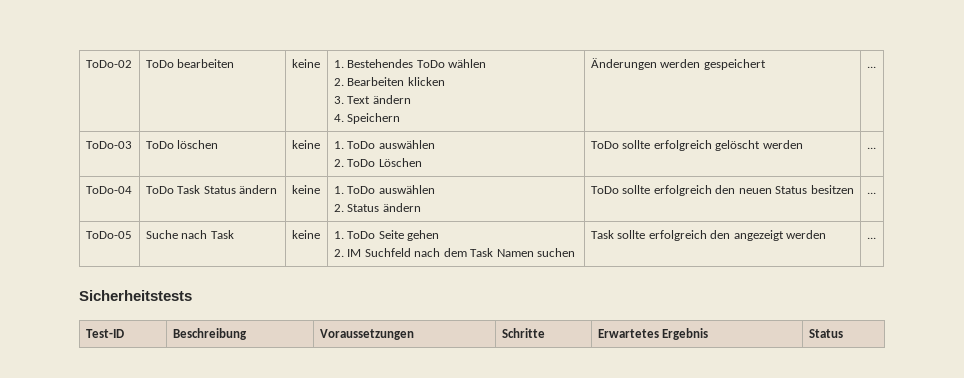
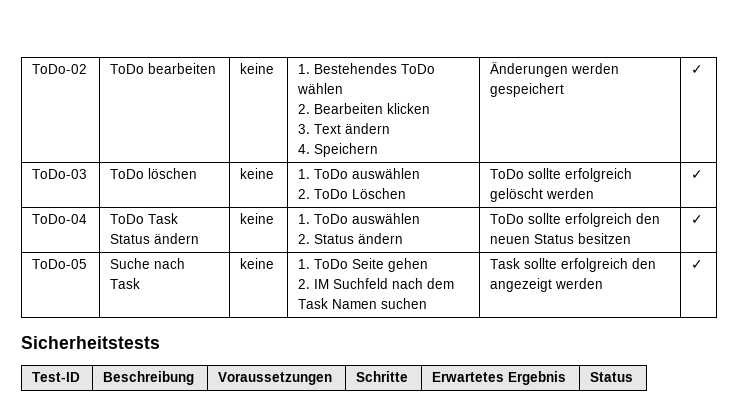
[866,66,876,68] ... -> [691,65,704,74] ✓
[866,147,876,149] ... -> [691,170,704,179] ✓
[866,192,876,194] ... -> [691,215,704,224] ✓
[866,237,876,239] ... -> [691,260,704,269] ✓

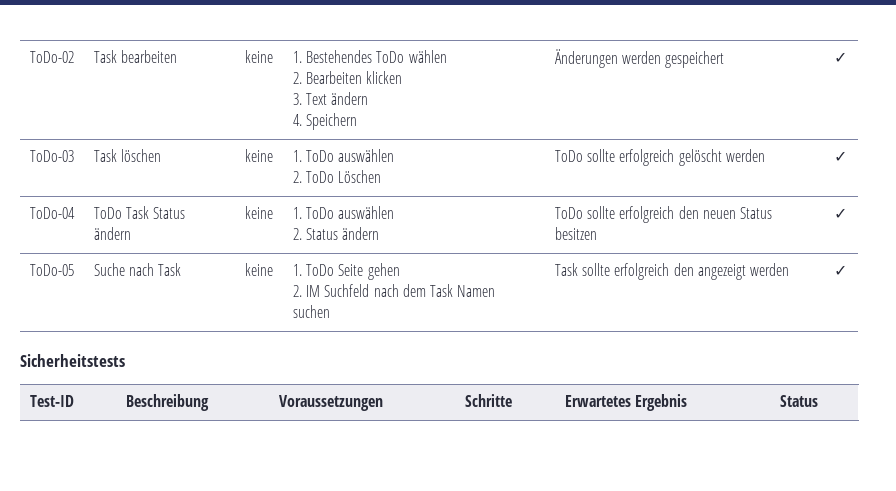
[110,64,145,74] ToDo -> [93,50,117,63] Task
[110,169,145,179] ToDo -> [93,149,117,162] Task

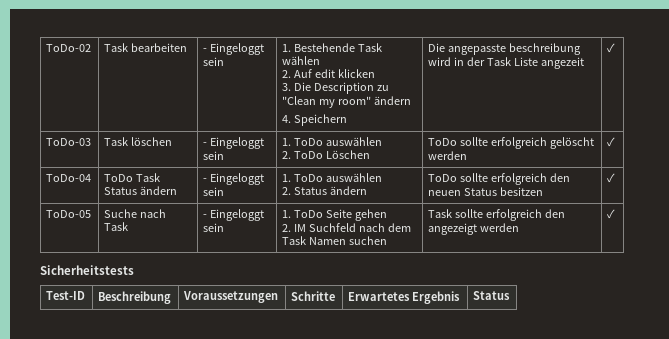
[244,50,273,63] [292,50,405,63] keine | 1. Bestehendes ToDo -> [203,43,265,55] [203,57,225,66] [282,43,382,52] - Eingeloggt sein | 1. Bestehende Task
[305,71,362,84] Bearbeiten -> [294,69,335,78] Auf edit
[305,92,369,105] [292,113,357,130] [554,49,725,68] Text ändern // 4. Speichern | Änderungen werden gespeichert -> [294,82,389,94] [282,96,411,108] [282,114,348,126] [428,43,581,55] [428,57,584,69] Die Description zu "Clean my room" ändern // 4. Speichern | Die angepasste beschreibung wird in der Task Liste angezeit
[244,149,273,162] keine -> [203,137,265,149] [203,151,225,160] - Eingeloggt sein
[244,206,273,219] keine -> [203,173,265,185] [203,187,225,196] - Eingeloggt sein
[244,263,273,276] keine -> [203,209,265,221] [203,223,225,232] - Eingeloggt sein

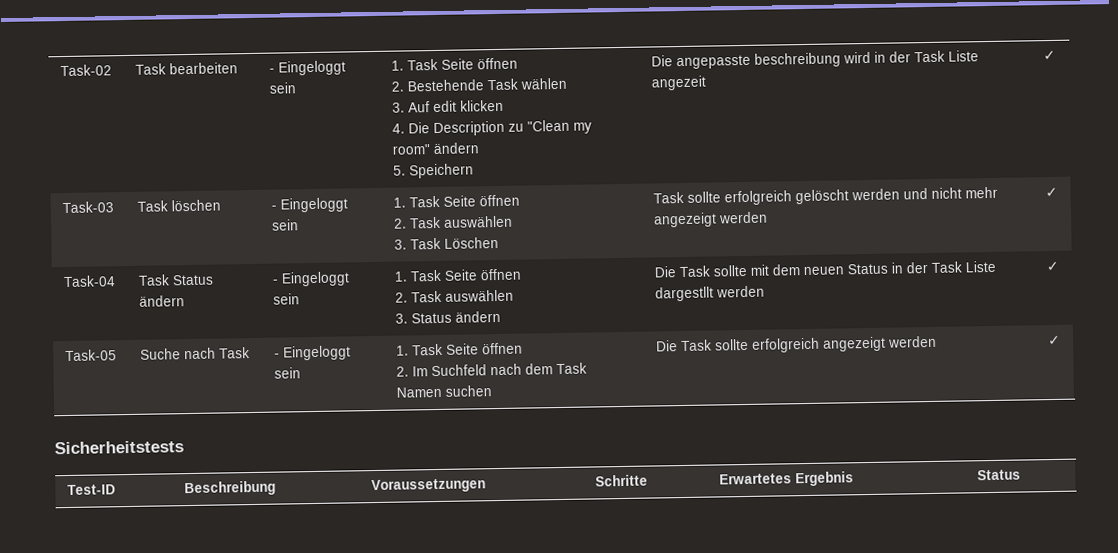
[46,44,92,52] ToDo-02 -> [59,64,112,77] Task-02
(292, 48) none -> [406,57,518,71] [390,81,404,92] Task Seite öffnen // 2.
[282,70,292,78] 2. -> [391,102,405,113] 3.
[282,83,292,91] 3. -> [391,123,405,134] 4.
[282,115,292,123] 4. -> [392,165,406,176] 5.
[46,138,92,146] ToDo-03 -> [61,201,114,214] Task-03
[294,137,382,146] [282,151,324,159] ToDo auswählen // 2. ToDo -> [408,194,520,208] [393,215,513,229] [393,237,441,250] Task Seite öffnen // 2. Task auswählen // 3. Task
[428,138,458,146] ToDo -> [652,191,684,204] Task
[607,137,616,147] [46,174,92,182] [104,174,134,182] | ✓ // ToDo-04 | ToDo -> [902,186,998,200] [652,211,768,228] [1044,187,1058,198] [62,275,116,288] und nicht mehr angezeigt werden | ✓ // Task-04 |
[294,173,382,182] [282,186,367,195] [428,173,570,185] [428,187,543,196] [607,173,616,183] [46,210,92,218] ToDo auswählen // 2. Status ändern | ToDo sollte erfolgreich den neuen Status besitzen | ✓ // ToDo-05 -> [409,268,522,282] [394,289,514,303] [394,310,501,324] [653,260,996,278] [654,285,765,302] [1045,261,1059,272] [64,349,117,362] Task Seite öffnen // 2. Task auswählen // 3. Status ändern | Die Task sollte mit dem neuen Status in der Task Liste dargestllt werden | ✓ // Task-05
[294,209,387,221] [282,224,307,232] ToDo Seite gehen // 2. IM -> [411,342,523,356] [395,366,428,377] Task Seite öffnen // 2. Im
[428,209,565,221] Task sollte erfolgreich den -> [655,337,820,353] Die Task sollte erfolgreich

